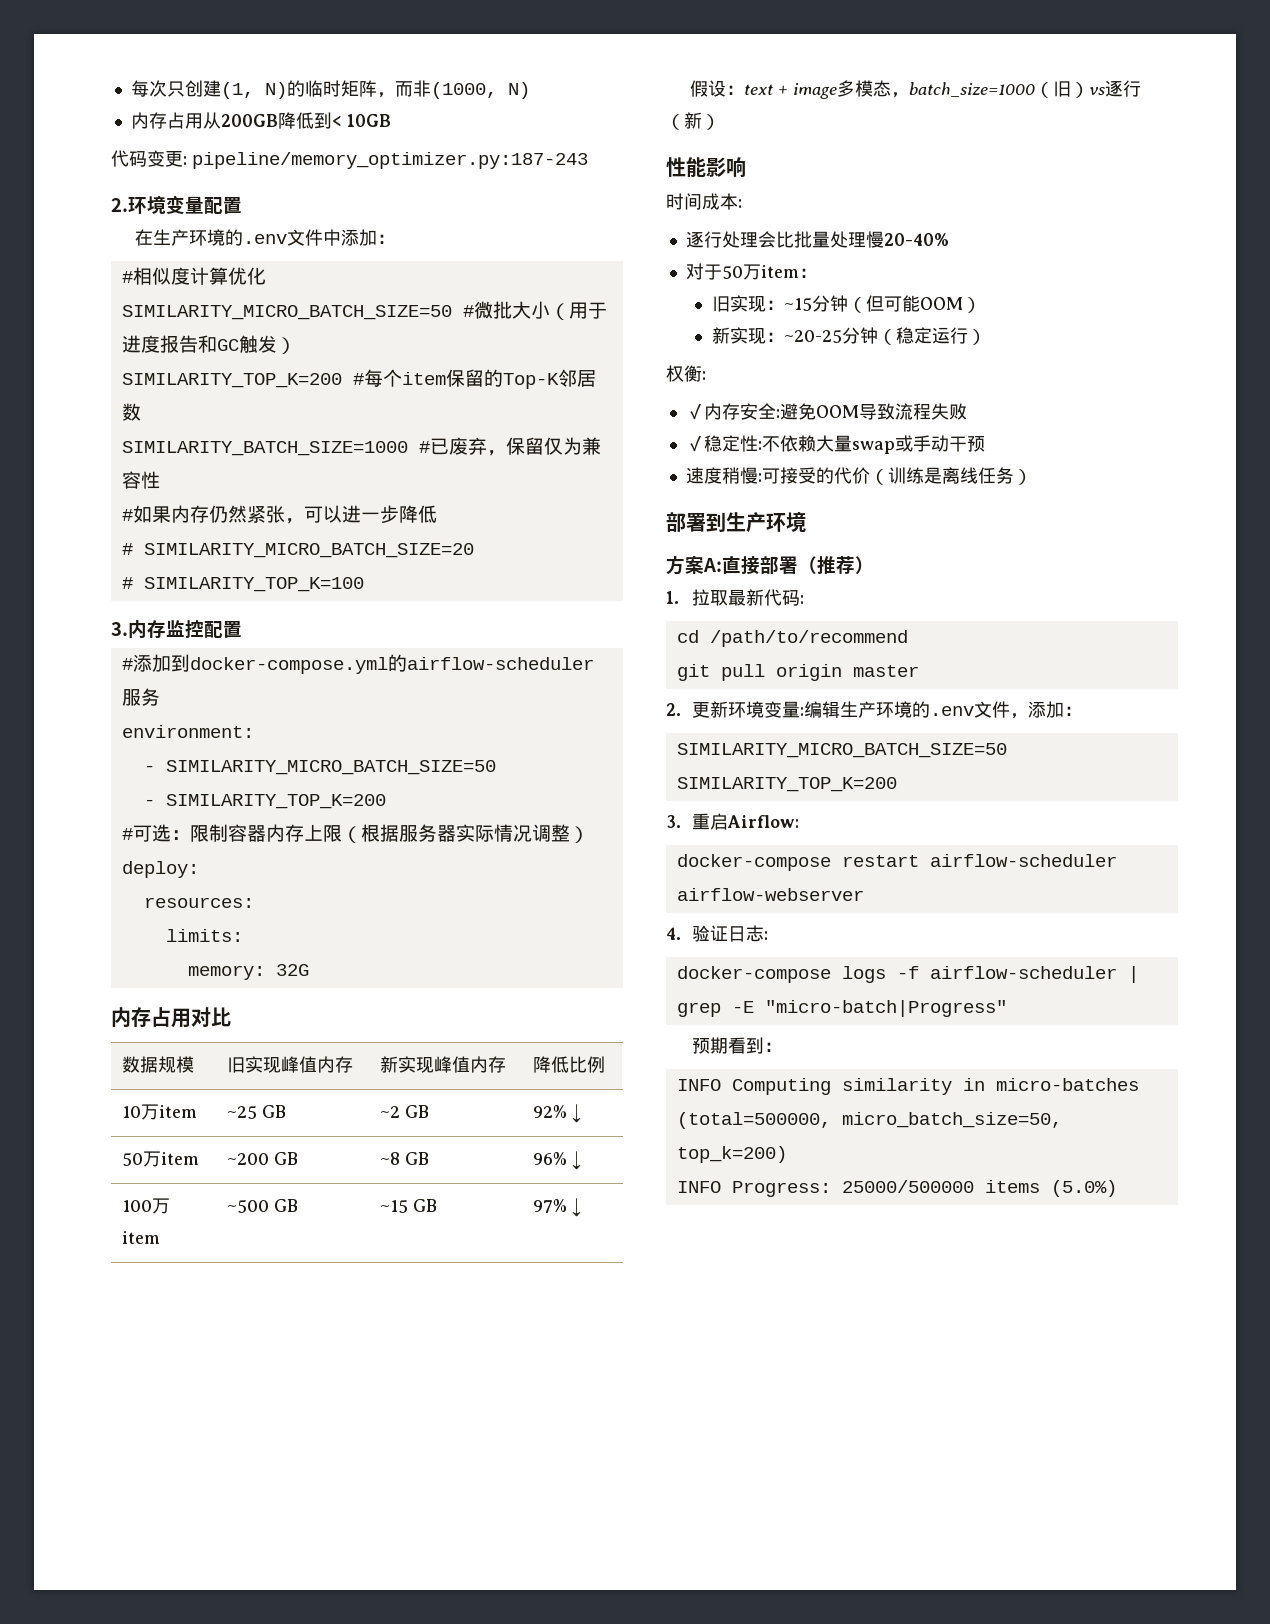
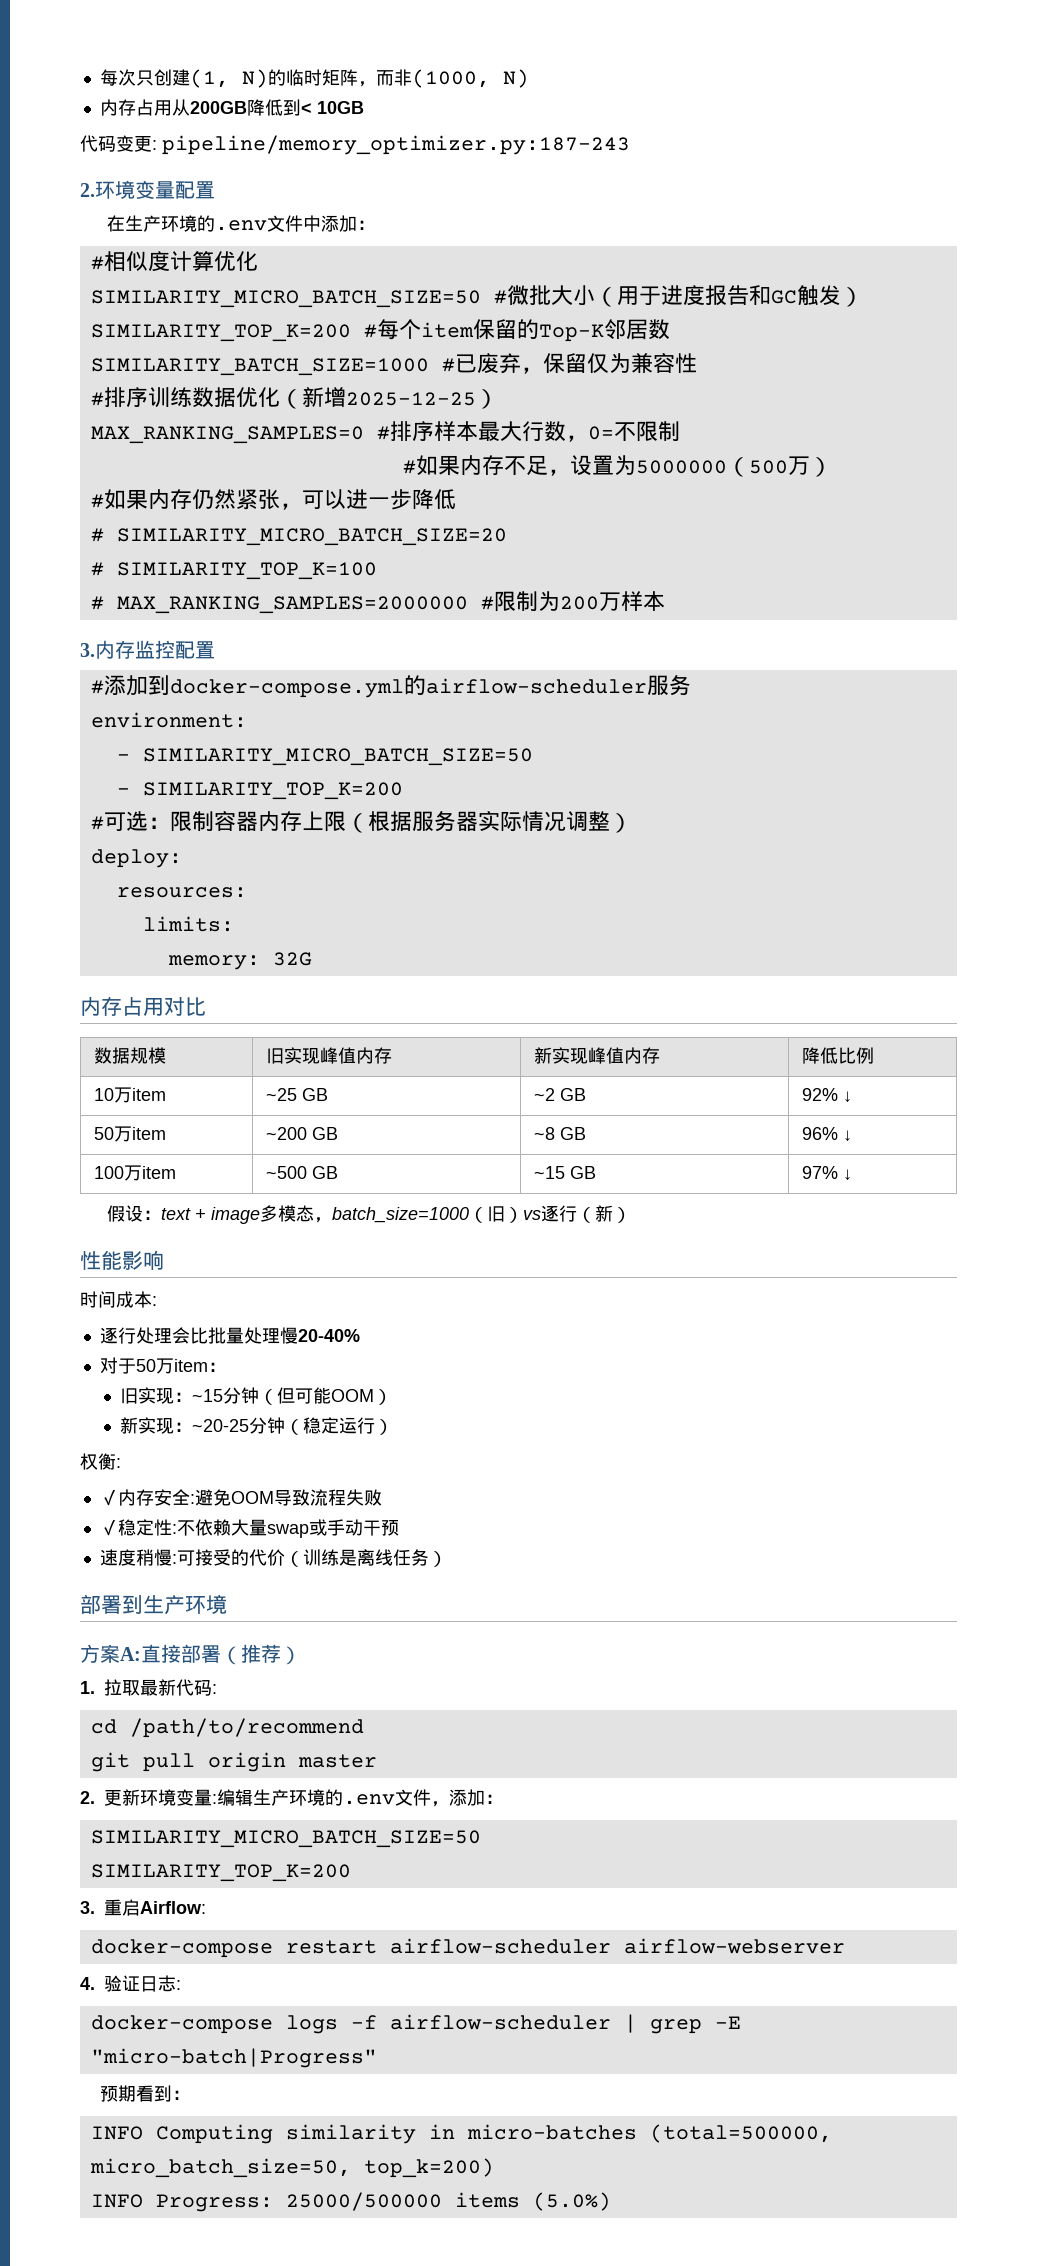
(160, 480) none -> [90,387,498,409] [90,421,680,444] [402,455,832,477] // #排序训练数据优化（新增2025-12-25） // MAX_RANKING_SAMPLES=0 #排序样本最大行数，0=不限制 // #如果内存不足，设置为5000000（500万）
(364, 584) none -> [90,591,665,614] // # MAX_RANKING_SAMPLES=2000000 #限制为200万样本

